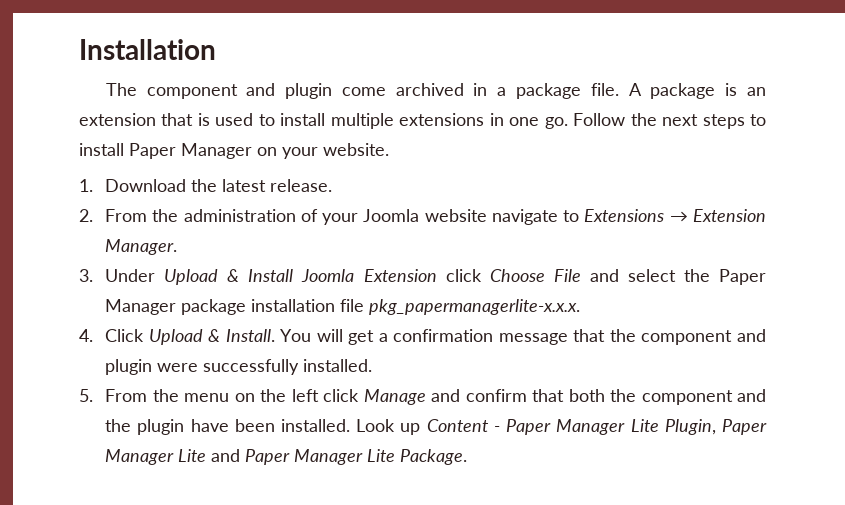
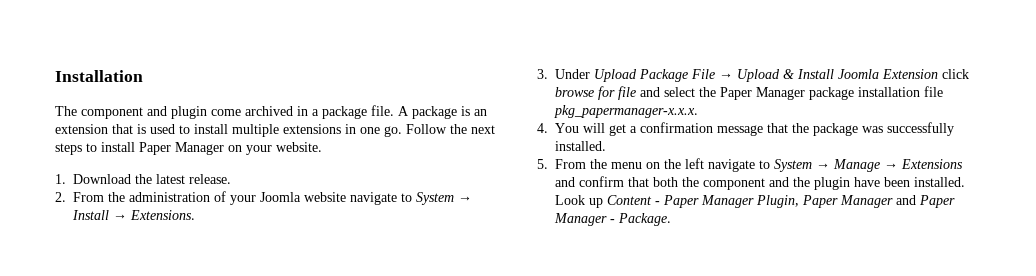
[584,209,766,222] [105,239,178,255] Extensions → Extension Manager. -> [416,192,472,205] [72,210,195,220] System → Install → Extensions.
(219, 277) none -> [639,69,780,82] Package File → Upload
[489,269,581,282] Choose File -> [555,86,636,100] browse for file
[369,299,581,315] pkg_papermanagerlite-x.x.x. -> [554,105,698,118] pkg_papermanager-x.x.x.
[105,329,275,345] Click Upload & Install. -> (548, 128) none
[641,329,767,345] [105,359,199,375] component and plugin were -> [813,123,883,136] package was
[323,389,426,405] click Manage -> [708,159,963,172] navigate to System → Manage → Extensions
[630,419,659,432] Lite -> (754, 201) none
[178,449,207,462] Lite -> (893, 201) none
[367,449,396,462] Lite -> [610,219,615,223] -

